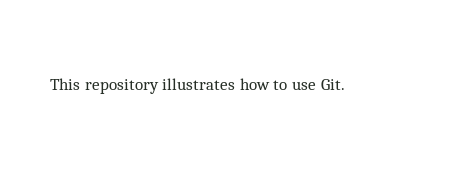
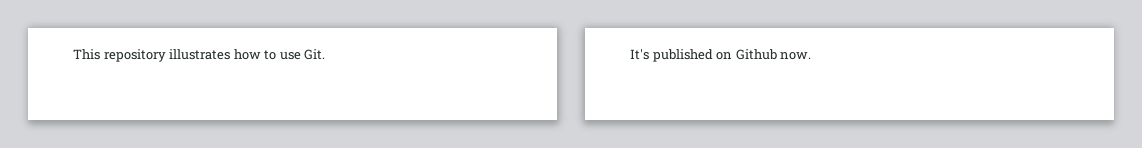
(345, 84) none -> [630,49,812,62] // It's published on Github now.

